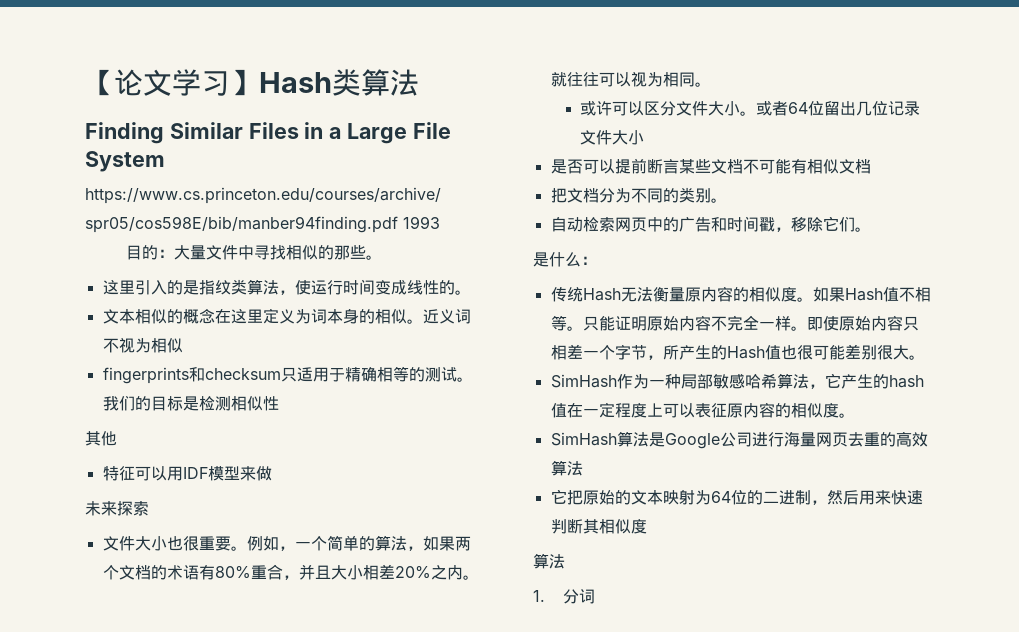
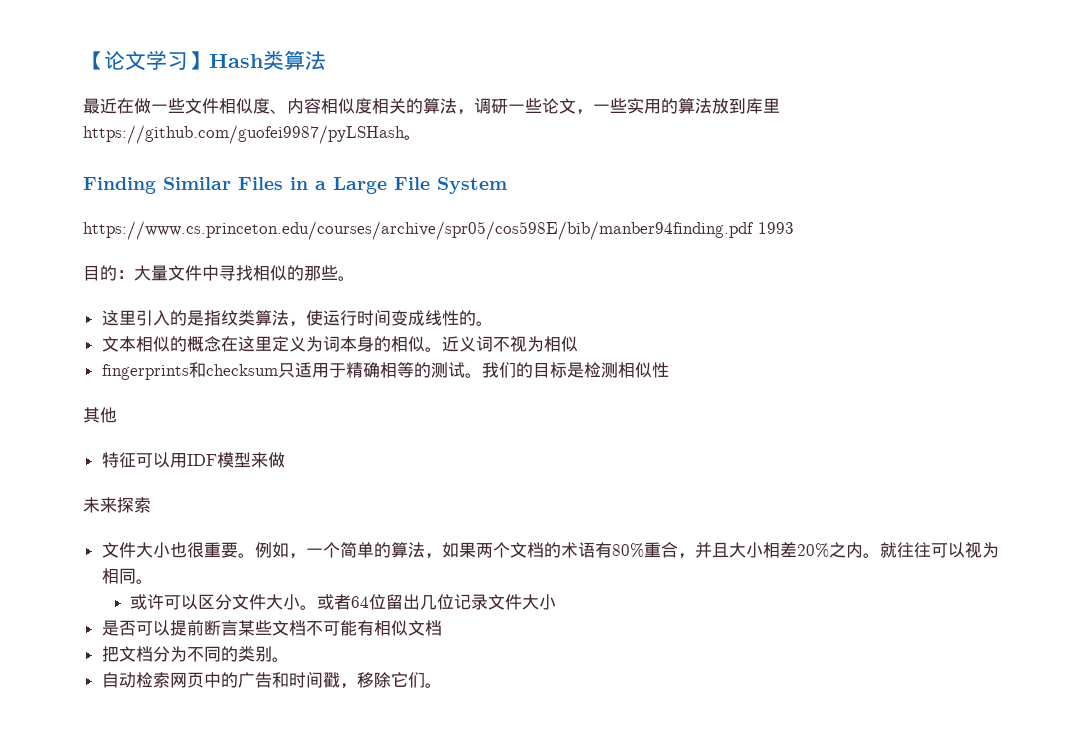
(419, 82) none -> [83,98,780,115] [83,125,421,144] // 最近在做一些文件相似度、内容相似度相关的算法，调研一些论文，一些实用的算法放到库里https://github.com/guofei9987/pyLSHash。
[533,252,597,267] [550,286,931,302] [550,315,919,331] [550,344,925,360] [550,373,924,389] [550,402,855,418] [550,431,928,449] [550,460,583,476] [550,489,923,505] [550,519,647,534] [533,553,565,569] [533,589,595,604] // 是什么： // 传统Hash无法衡量原内容的相似度。如果Hash值不相等。只能证明原始内容不完全一样。即使原始内容只相差一个字节，所产生的Hash值也很可能差别很大。 // SimHash作为一种局部敏感哈希算法，它产生的hash值在一定程度上可以表征原内容的相似度。 // SimHash算法是Google公司进行海量网页去重的高效算法 // 它把原始的文本映射为64位的二进制，然后用来快速判断其相似度 // 算法 // 1.分词 -> (442, 685) none

